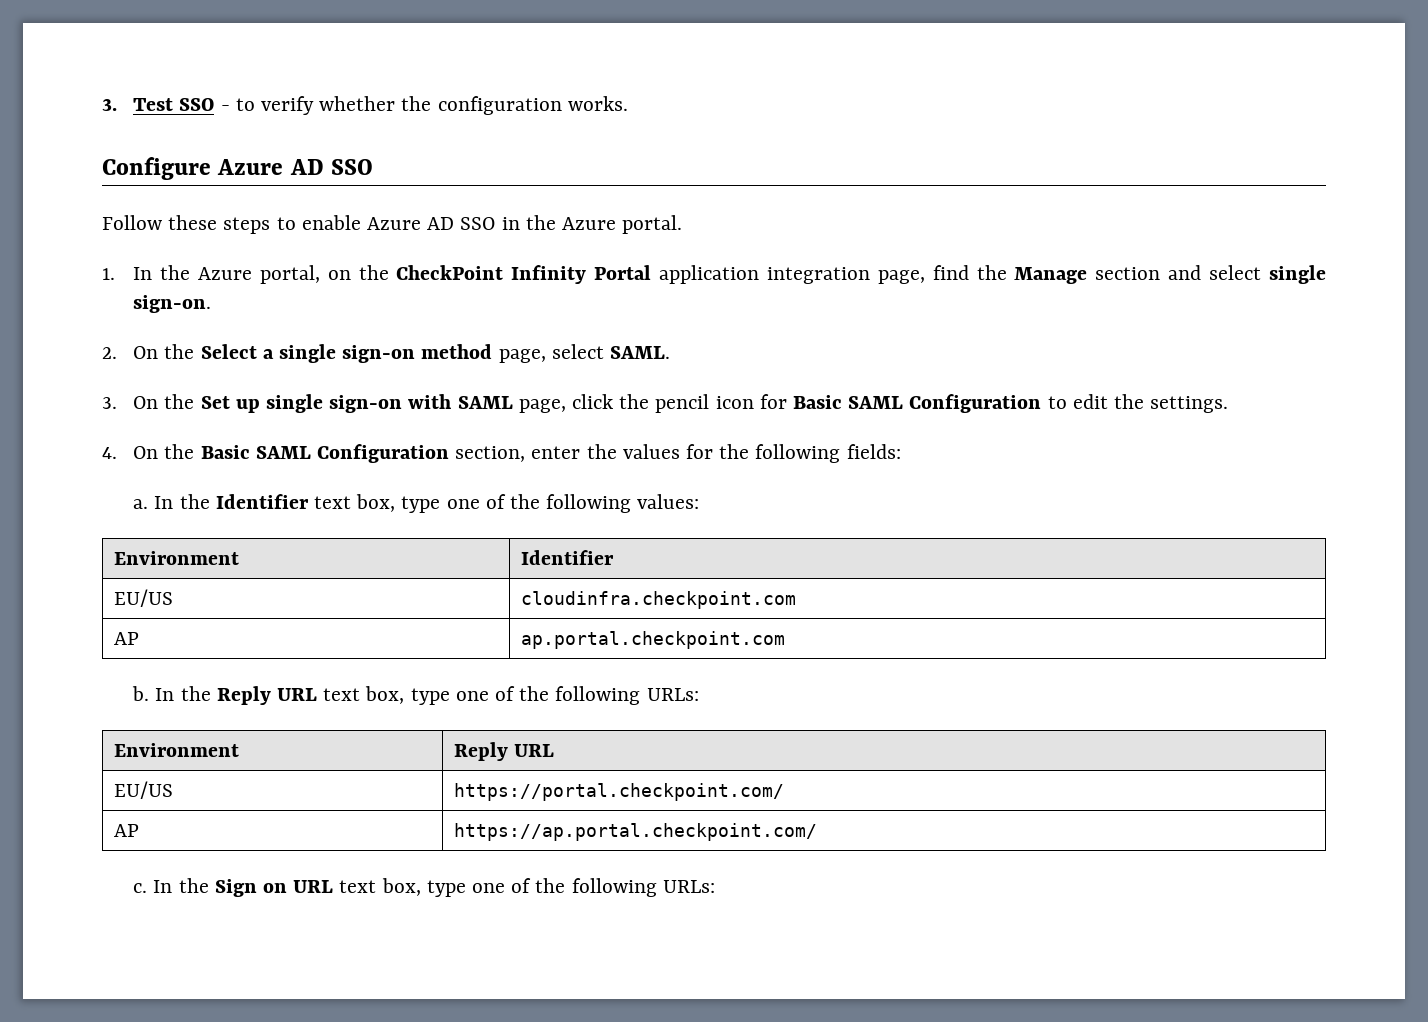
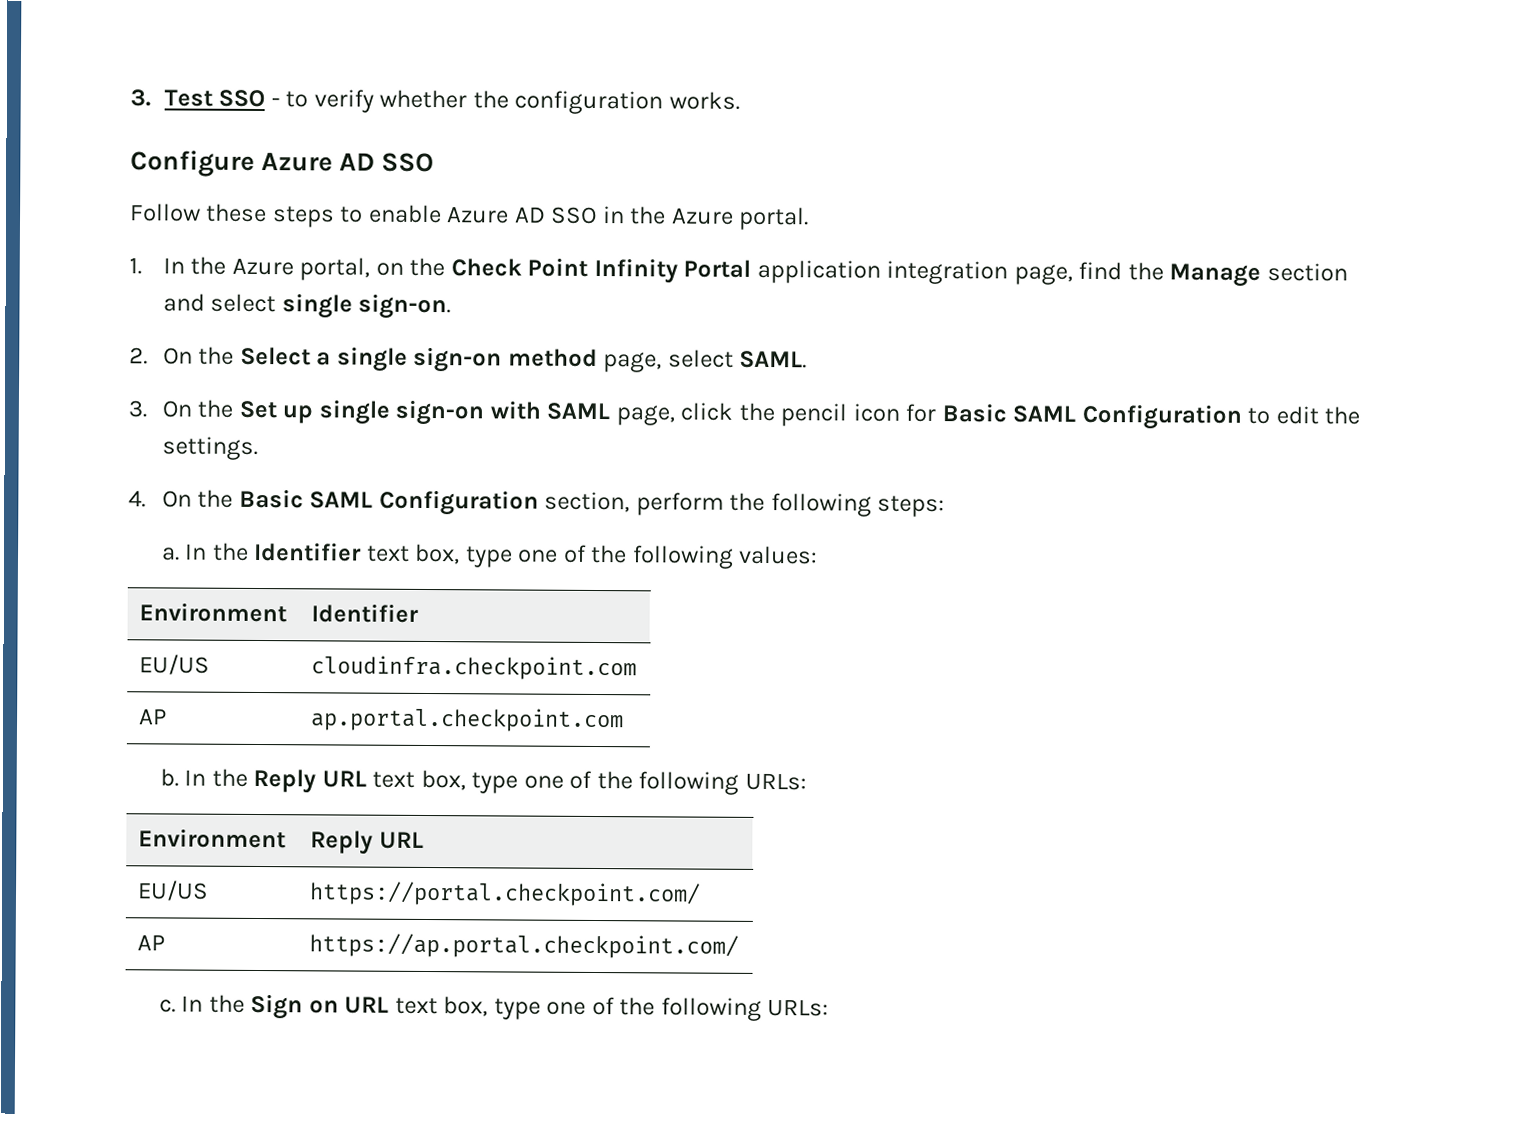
[396,265,504,280] CheckPoint -> [450,257,589,277] Check Point
[531,444,901,463] enter the values for the following fields: -> [635,492,946,518] perform the following steps:

